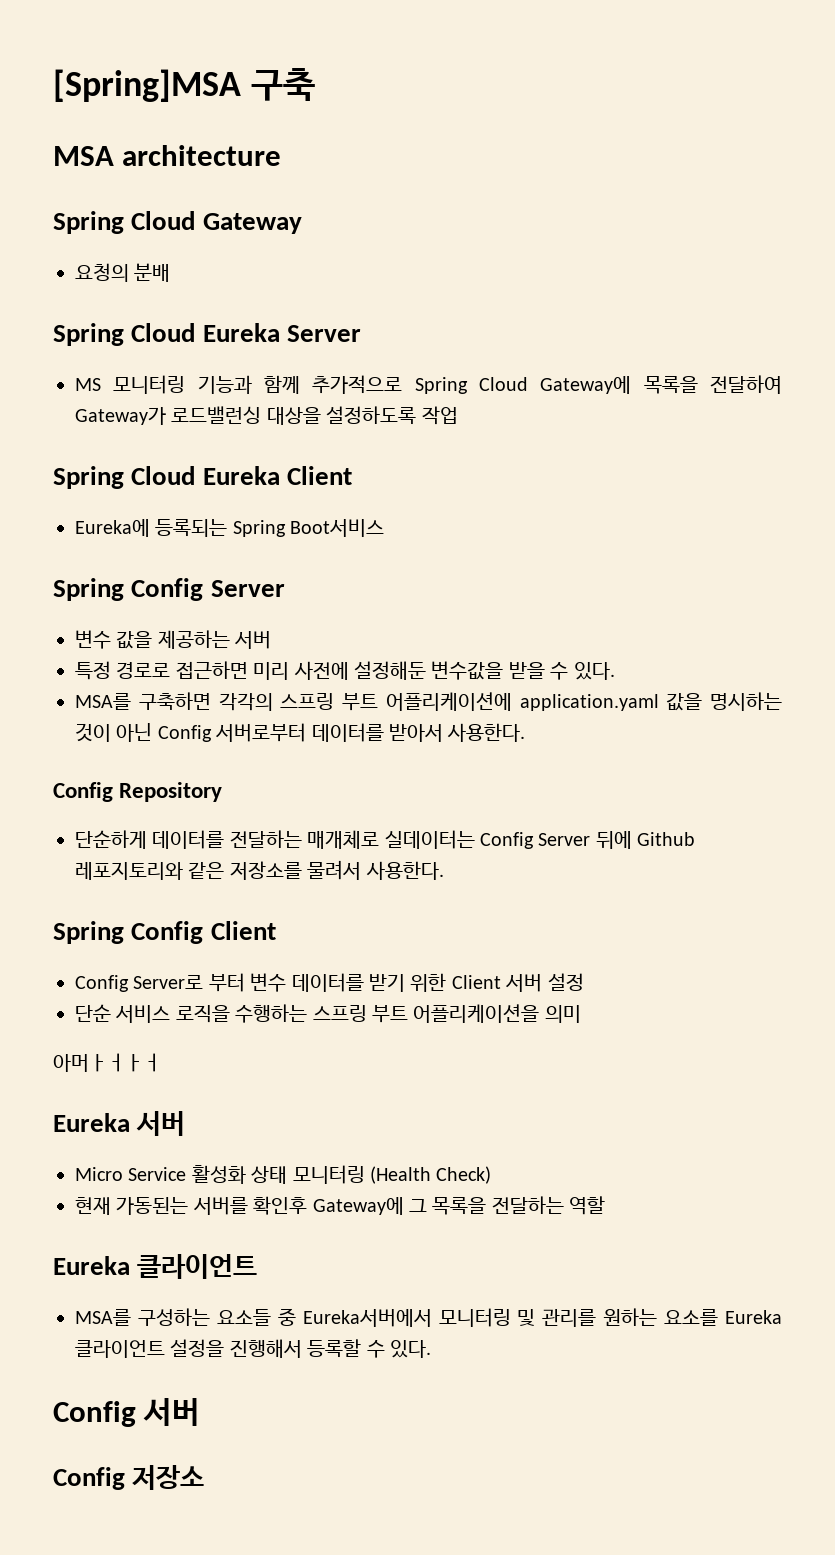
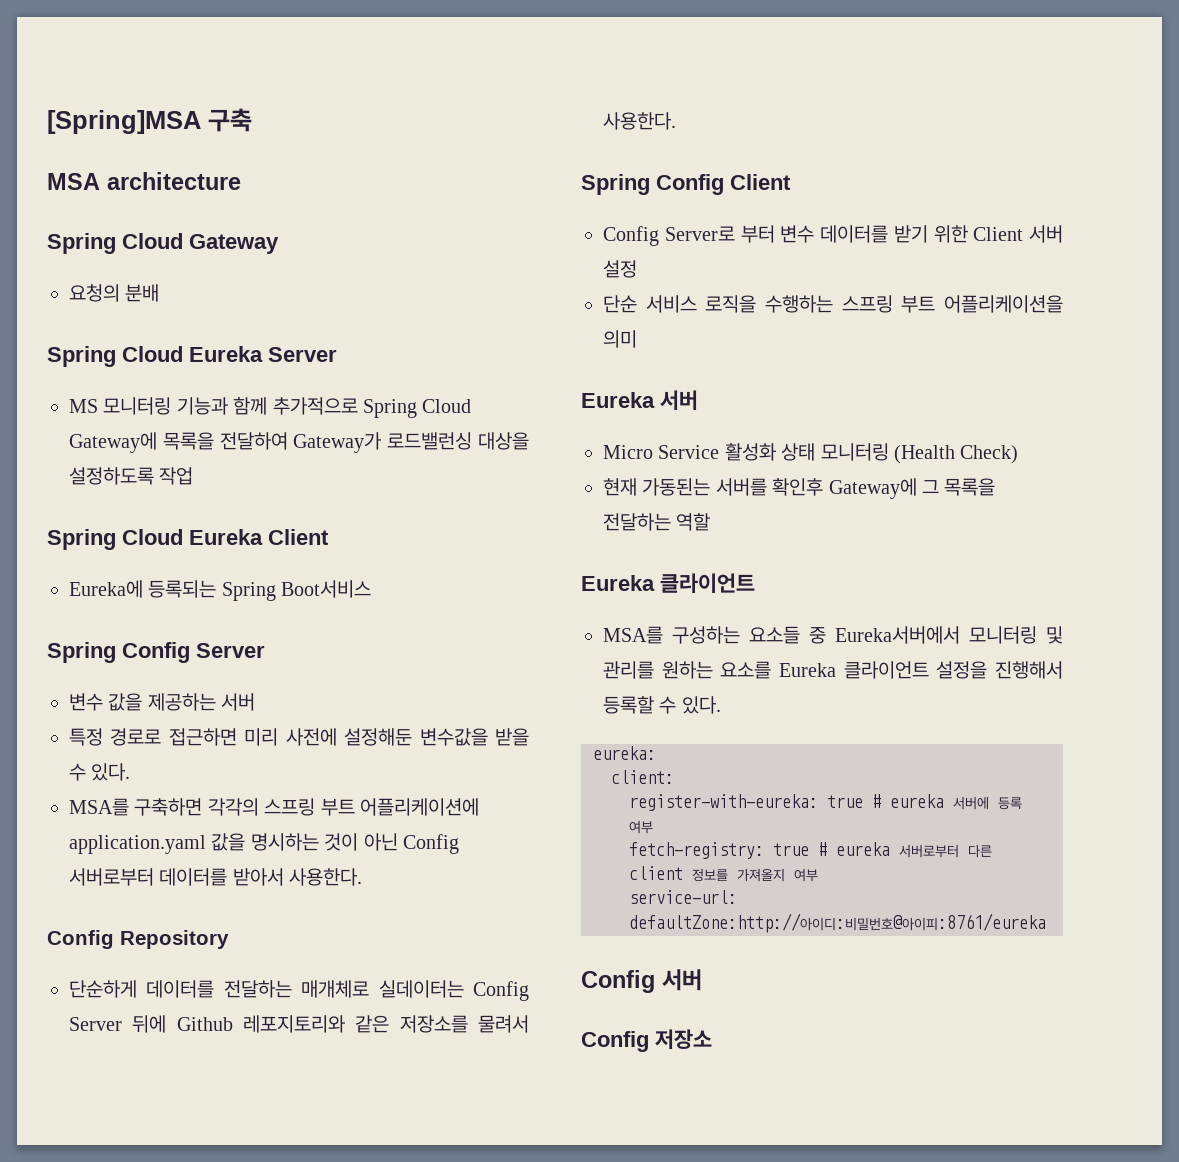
[53,1053,161,1072] // 아머ㅏㅓㅏㅓ -> (637, 339) none
(431, 1349) none -> [593,746,656,760] [611,770,674,784] [629,794,1022,811] [629,820,653,834] [629,842,992,859] [629,866,818,882] [629,890,737,904] [629,913,1046,933] // eureka: // client: // register-with-eureka: true # eureka 서버에 등록 여부 // fetch-registry: true # eureka 서버로부터 다른 client 정보를 가져올지 여부 // service-url: defaultZone:http://아이디:비밀번호@아이피:8761/eureka

